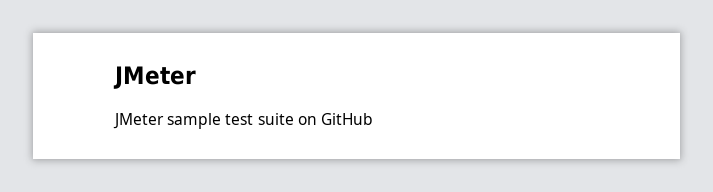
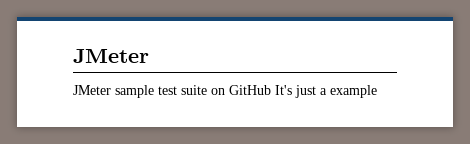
(373, 119) none -> [275,85,377,98] It's just a example

